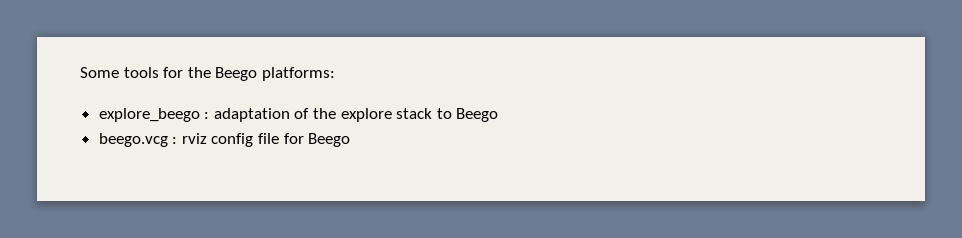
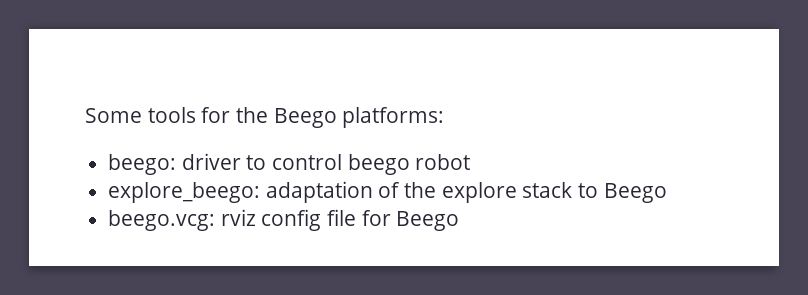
[98,108,210,122] explore_beego : -> [108,153,471,175] [108,182,261,203] beego: driver to control beego robot // explore_beego:
[98,133,178,147] beego.vcg : -> [108,210,216,231] beego.vcg:

